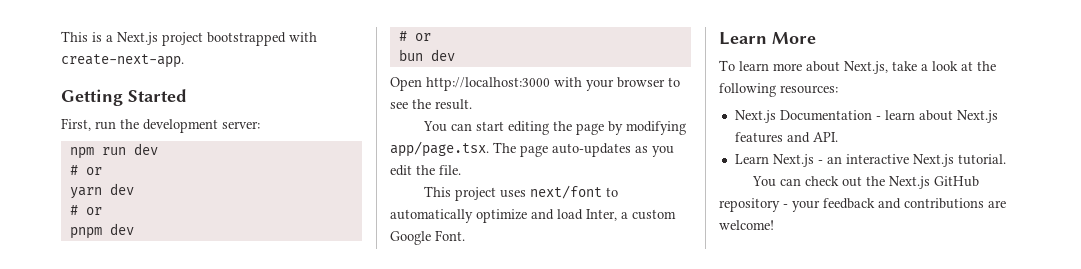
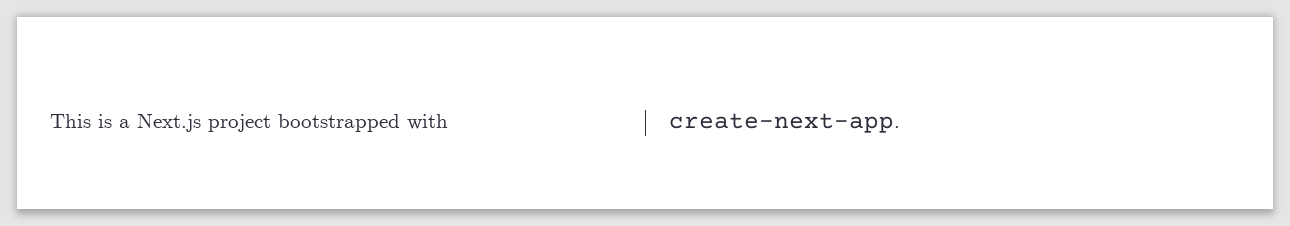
[61,89,187,106] [61,118,260,133] [69,143,158,159] [69,165,102,175] [69,183,134,199] [69,205,102,215] [69,223,134,239] [398,31,431,41] [398,49,455,61] [390,77,680,91] [390,99,472,110] [422,121,686,135] [390,141,674,157] [390,165,461,176] [423,185,618,201] [390,209,676,223] [390,230,465,245] [719,32,816,45] [719,60,996,74] [719,83,838,97] [734,110,998,123] [734,132,838,143] [734,154,1006,167] [751,176,979,189] [719,198,1006,212] [719,220,774,230] // Getting Started // First, run the development server: // npm run dev // # or // yarn dev // # or // pnpm dev // # or // bun dev // Open http://localhost:3000 with your browser to see the result. // You can start editing the page by modifying app/page.tsx. The page auto-updates as you edit the file. // This project uses next/font to automatically optimize and load Inter, a custom Google Font. // Learn More // To learn more about Next.js, take a look at the following resources: // Next.js Documentation - learn about Next.js features and API. // Learn Next.js - an interactive Next.js tutorial. // You can check out the Next.js GitHub repository - your feedback and contributions are welcome! -> (900, 123) none

